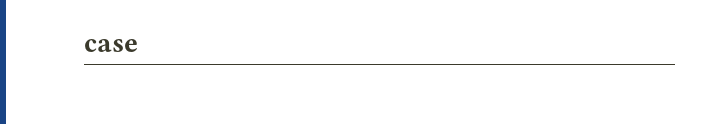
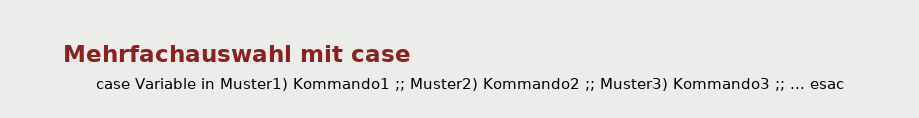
[84,39,138,52] case -> [63,45,411,62] [96,78,845,91] Mehrfachauswahl mit case // case Variable in Muster1) Kommando1 ;; Muster2) Kommando2 ;; Muster3) Kommando3 ;; ... esac

